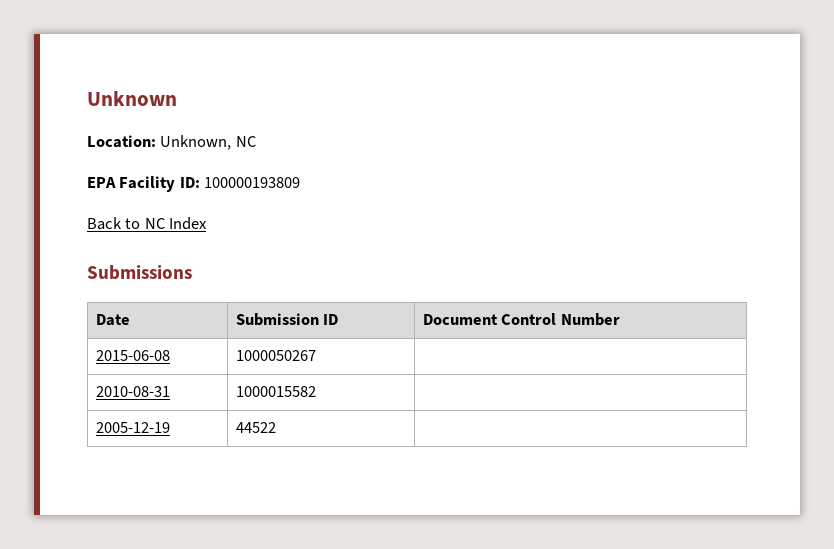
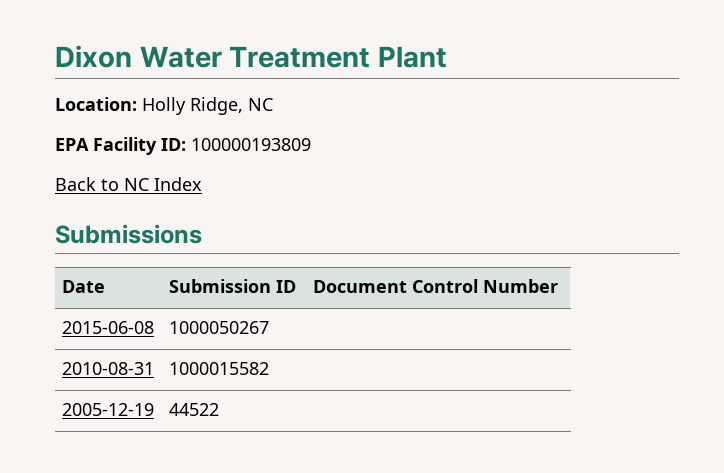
[87,91,177,106] Unknown -> [55,45,448,68] Dixon Water Treatment Plant
[160,135,232,150] Unknown, -> [142,97,243,115] Holly Ridge,

